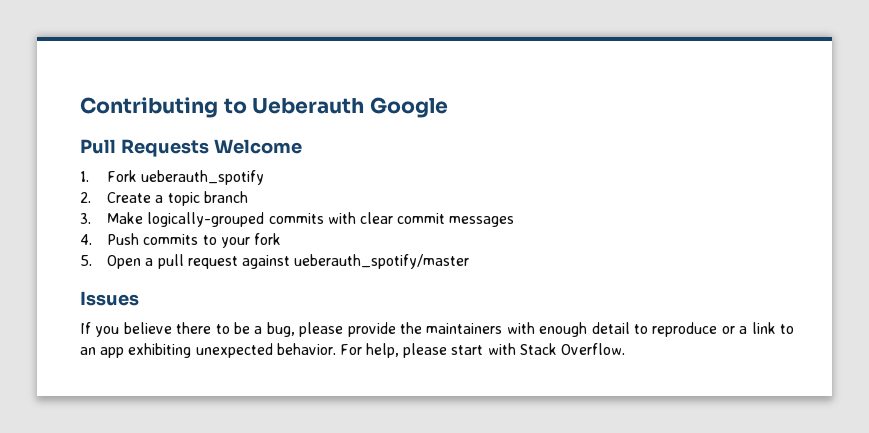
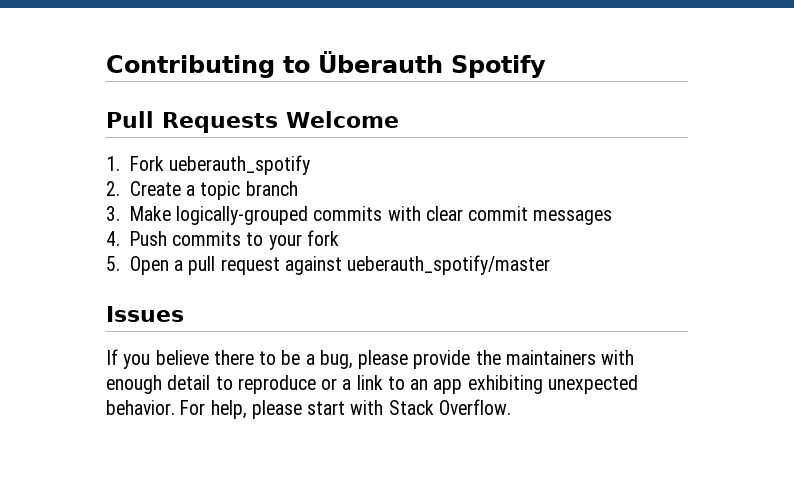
[252,97,448,118] Ueberauth Google -> [318,51,546,78] Überauth Spotify

